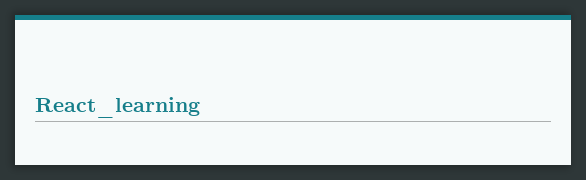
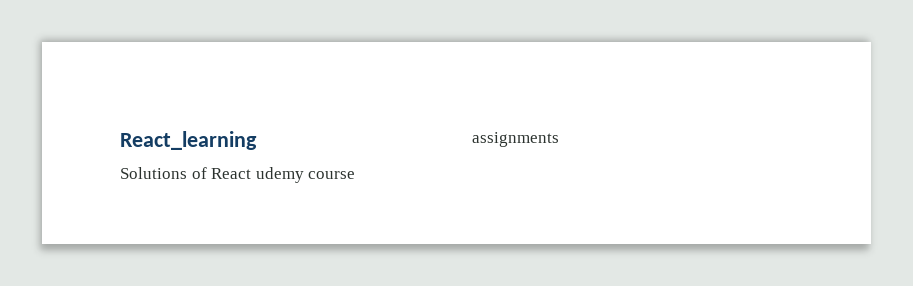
(200, 107) none -> [120,167,356,183] [472,132,559,147] // Solutions of React udemy course assignments

